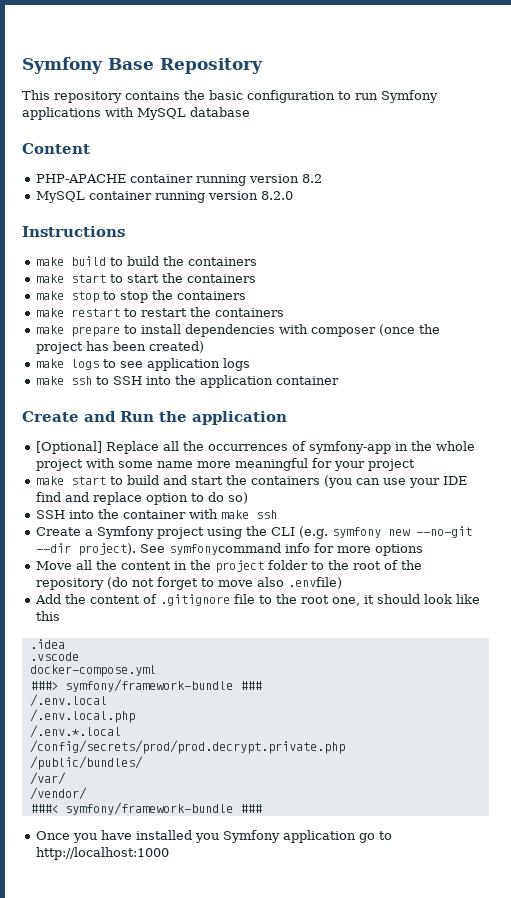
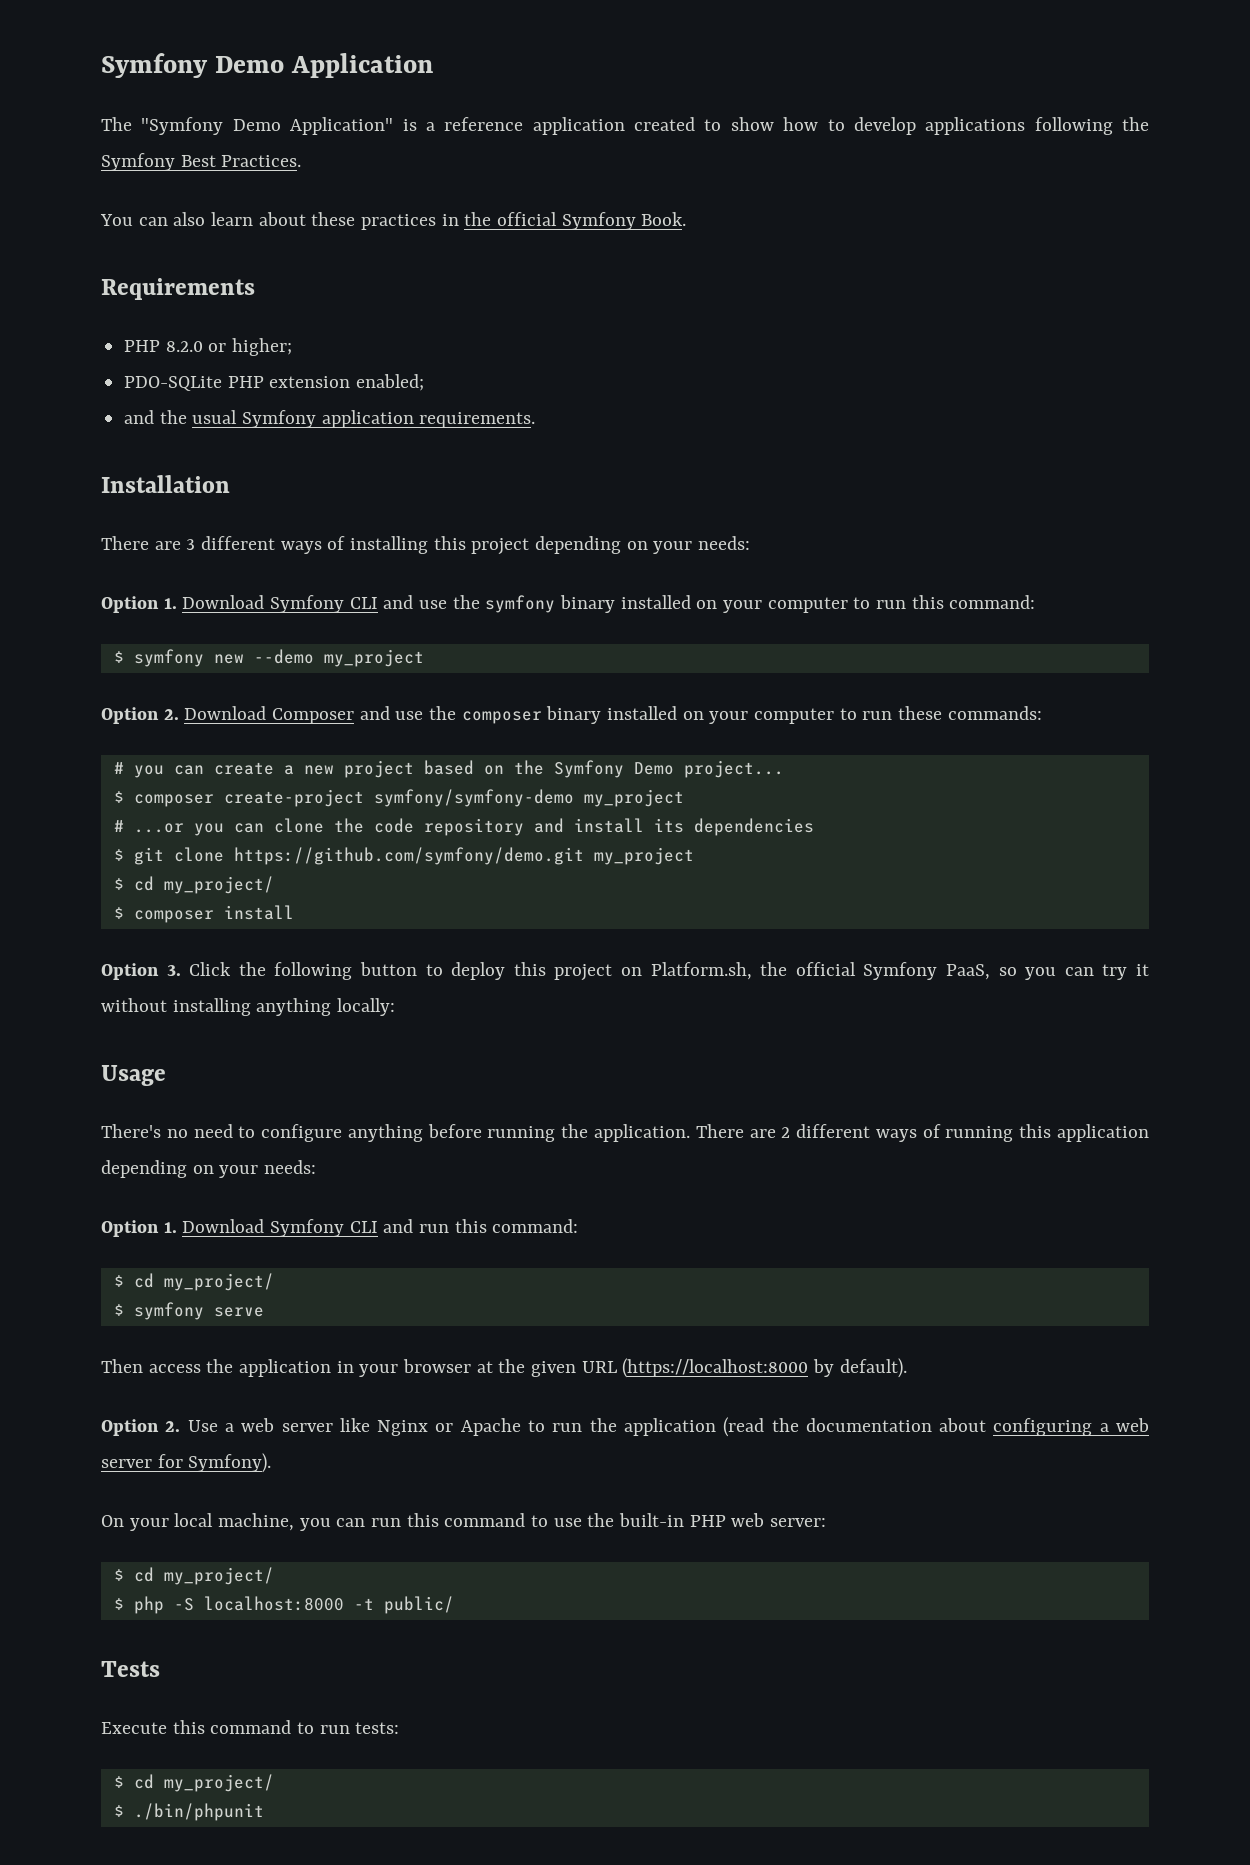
[22,57,263,74] [22,90,438,103] [22,107,250,120] [22,143,90,154] [36,174,323,186] [36,191,294,203] [22,226,125,237] [36,256,258,266] [36,273,257,283] [36,290,247,303] [36,307,285,317] [36,324,441,337] [36,341,205,354] [36,358,251,371] [36,375,340,388] [22,411,287,425] [36,441,476,454] [36,458,416,471] [36,475,468,488] [36,492,249,505] [36,509,278,519] [36,526,473,539] [36,543,424,556] [36,560,423,573] [36,577,343,590] [35,594,481,606] [36,611,61,621] [29,639,65,649] [29,652,79,661] [29,665,156,677] [29,679,262,692] [29,694,107,707] [29,709,135,723] [29,725,121,738] [29,740,345,754] [29,756,143,770] [29,772,66,785] [29,787,87,800] [29,802,262,815] [36,830,393,843] [36,847,170,860] Symfony Base Repository // This repository contains the basic configuration to run Symfony applications with MySQL database // Content // PHP-APACHE container running version 8.2 // MySQL container running version 8.2.0 // Instructions // make build to build the containers // make start to start the containers // make stop to stop the containers // make restart to restart the containers // make prepare to install dependencies with composer (once the project has been created) // make logs to see application logs // make ssh to SSH into the application container // Create and Run the application // [Optional] Replace all the occurrences of symfony-app in the whole project with some name more meaningful for your project // make start to build and start the containers (you can use your IDE find and replace option to do so) // SSH into the container with make ssh // Create a Symfony project using the CLI (e.g. symfony new --no-git --dir project). See symfonycommand info for more options // Move all the content in the project folder to the root of the repository (do not forget to move also .envfile) // Add the content of .gitignore file to the root one, it should look like this // .idea // .vscode // docker-compose.yml // ###> symfony/framework-bundle ### // /.env.local // /.env.local.php // /.env.*.local // /config/secrets/prod/prod.decrypt.private.php // /public/bundles/ // /var/ // /vendor/ // ###< symfony/framework-bundle ### // Once you have installed you Symfony application go to http://localhost:1000 -> [101,53,433,78] [101,117,1149,135] [101,153,302,171] [100,212,687,230] [101,278,255,300] [124,338,293,356] [124,374,425,391] [124,410,536,428] [101,475,230,493] [101,536,751,555] [101,595,1036,613] [113,649,424,667] [101,706,1042,724] [113,760,784,778] [113,789,684,807] [113,818,814,836] [113,847,694,865] [113,876,274,894] [113,905,294,923] [101,962,1150,981] [101,998,396,1016] [101,1065,166,1086] [101,1124,1150,1142] [101,1160,317,1178] [101,1219,579,1237] [113,1273,274,1291] [113,1302,264,1320] [101,1358,907,1378] [101,1417,1149,1437] [101,1453,272,1473] [101,1513,827,1531] [113,1567,274,1585] [113,1596,454,1614] [101,1661,160,1677] [101,1720,400,1734] [113,1774,274,1792] [113,1803,264,1821] Symfony Demo Application // The "Symfony Demo Application" is a reference application created to show how to develop applications following the Symfony Best Practices. // You can also learn about these practices in the official Symfony Book. // Requirements // PHP 8.2.0 or higher; // PDO-SQLite PHP extension enabled; // and the usual Symfony application requirements. // Installation // There are 3 different ways of installing this project depending on your needs: // Option 1. Download Symfony CLI and use the symfony binary installed on your computer to run this command: // $ symfony new --demo my_project // Option 2. Download Composer and use the composer binary installed on your computer to run these commands: // # you can create a new project based on the Symfony Demo project... // $ composer create-project symfony/symfony-demo my_project // # ...or you can clone the code repository and install its dependencies // $ git clone https://github.com/symfony/demo.git my_project // $ cd my_project/ // $ composer install // Option 3. Click the following button to deploy this project on Platform.sh, the official Symfony PaaS, so you can try it without installing anything locally: // Usage // There's no need to configure anything before running the application. There are 2 different ways of running this application depending on your needs: // Option 1. Download Symfony CLI and run this command: // $ cd my_project/ // $ symfony serve // Then access the application in your browser at the given URL (https://localhost:8000 by default). // Option 2. Use a web server like Nginx or Apache to run the application (read the documentation about configuring a web server for Symfony). // On your local machine, you can run this command to use the built-in PHP web server: // $ cd my_project/ // $ php -S localhost:8000 -t public/ // Tests // Execute this command to run tests: // $ cd my_project/ // $ ./bin/phpunit

